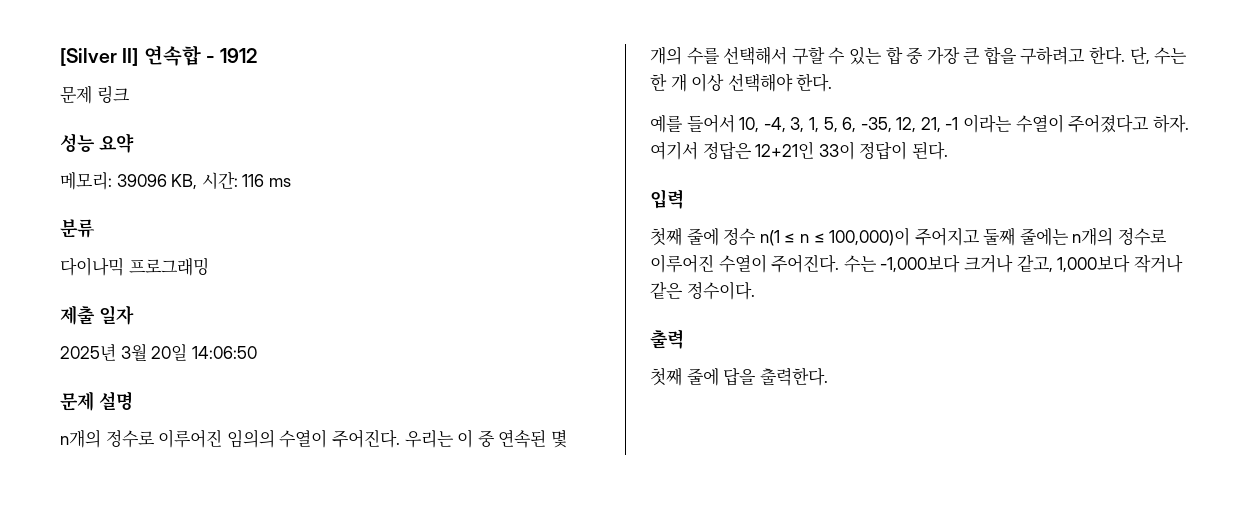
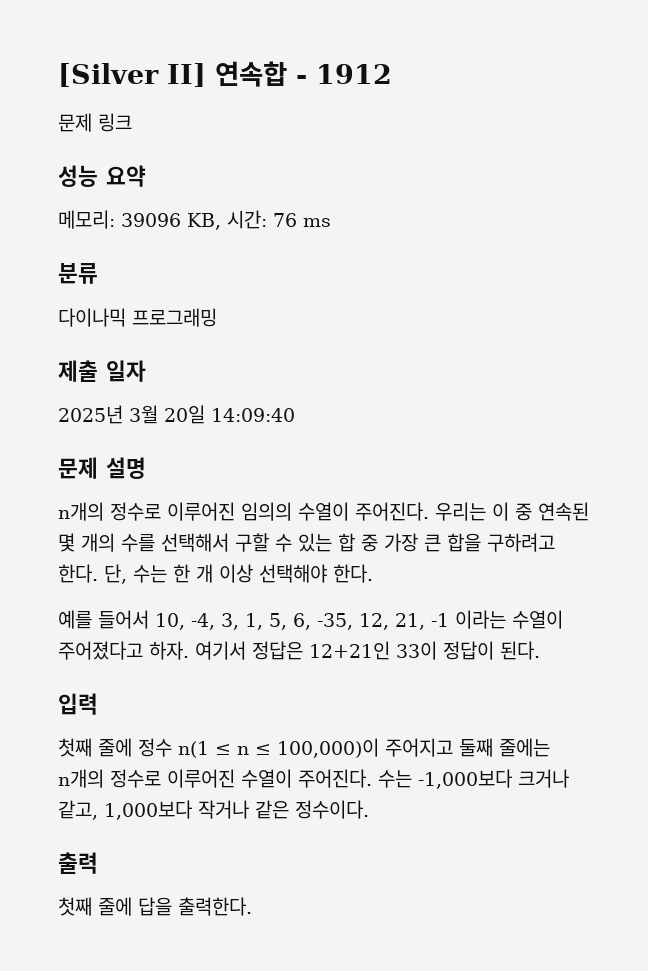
[242,174,265,187] 116 -> [273,213,297,227] 76
[191,346,257,359] 14:06:50 -> [211,408,295,422] 14:09:40

